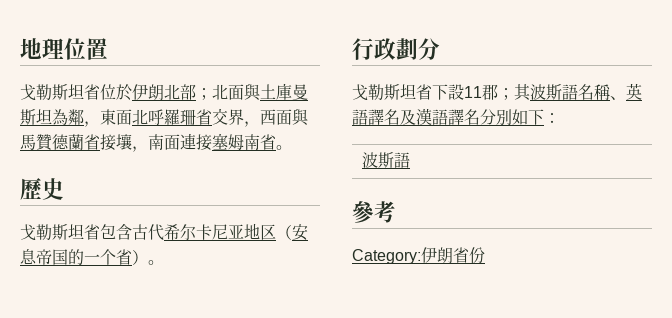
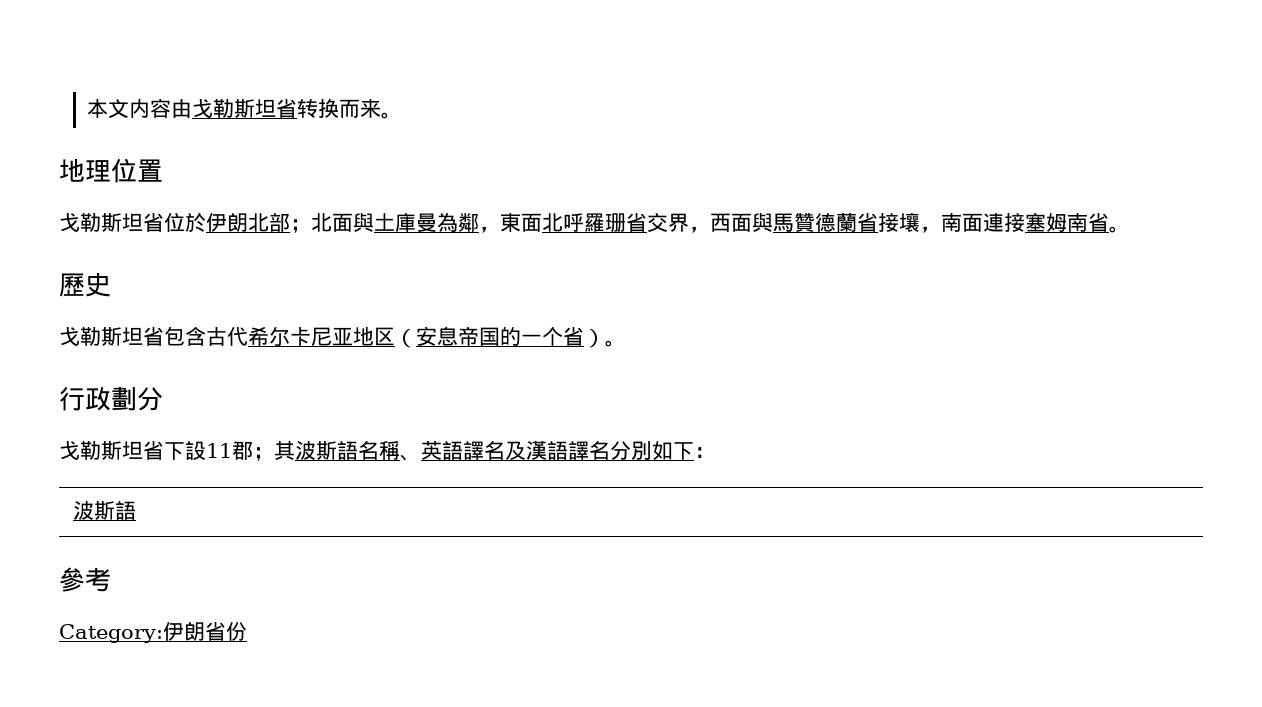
(20, 48) none -> [86,98,402,119] 本文内容由戈勒斯坦省转换而来。 //
[20,109,52,125] 斯坦 -> (437, 222) none

